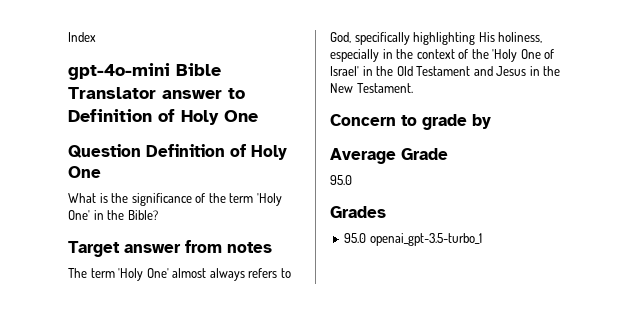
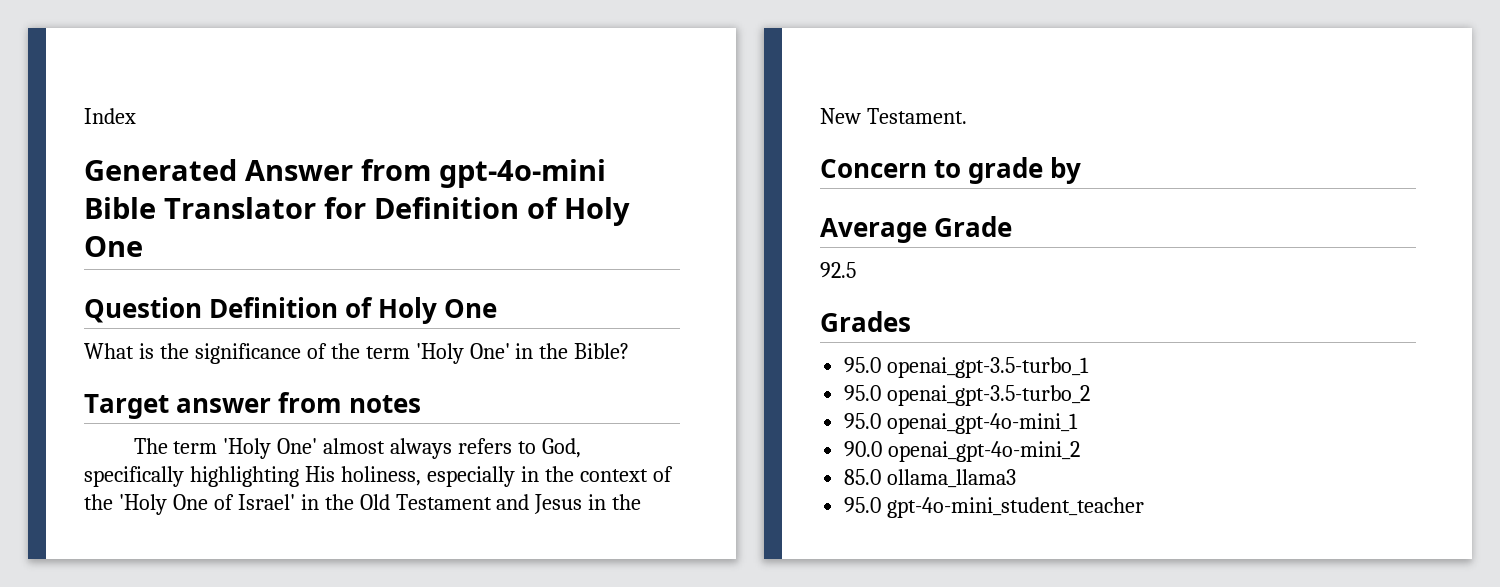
(96, 37) none -> [84,159,431,181] Generated Answer from
[162,88,245,99] answer to -> [324,197,366,219] for
[330,175,352,185] 95.0 -> [820,262,856,278] 92.5
(482, 239) none -> [844,385,1091,406] [844,413,1079,434] [844,441,1081,462] [844,469,1017,488] [844,497,1145,518] // 95.0 openai_gpt-3.5-turbo_2 // 95.0 openai_gpt-4o-mini_1 // 90.0 openai_gpt-4o-mini_2 // 85.0 ollama_llama3 // 95.0 gpt-4o-mini_student_teacher

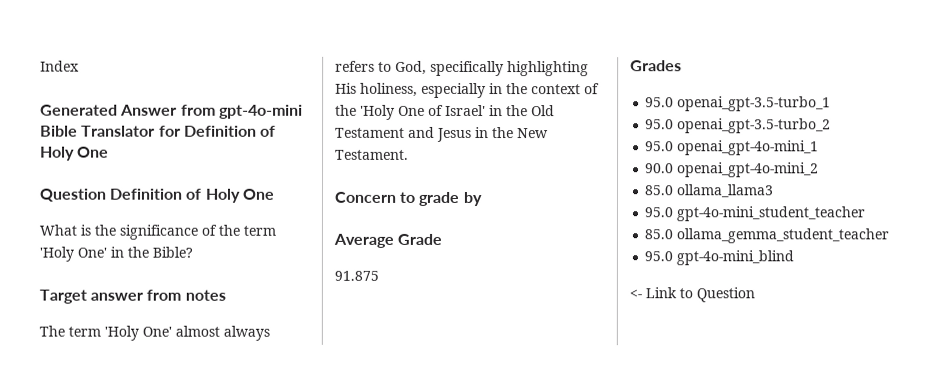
[820,262,856,278] 92.5 -> [334,270,379,281] 91.875
(1145, 507) none -> [644,228,890,244] [644,250,795,266] [629,287,755,303] // 85.0 ollama_gemma_student_teacher // 95.0 gpt-4o-mini_blind // <- Link to Question

